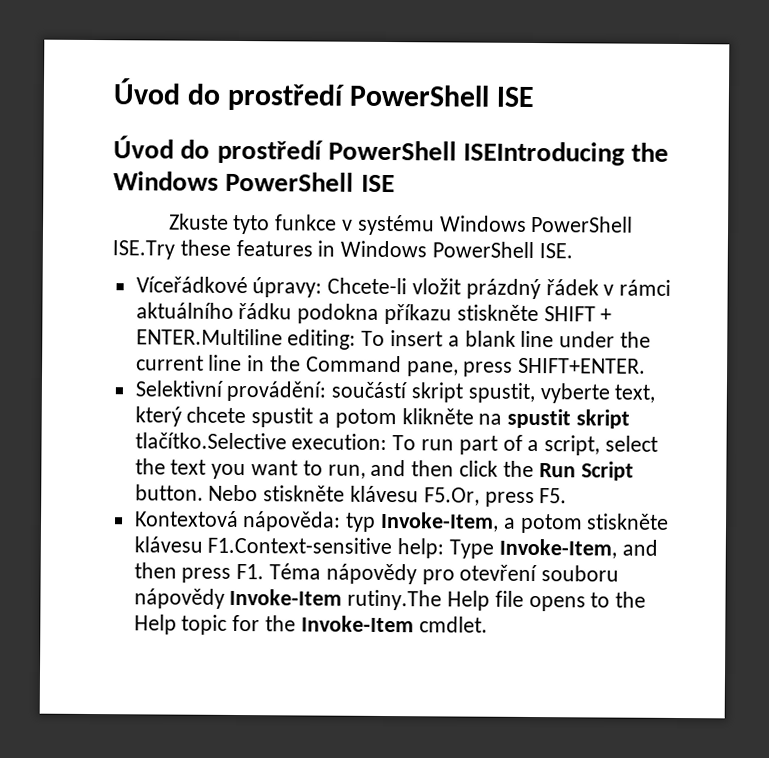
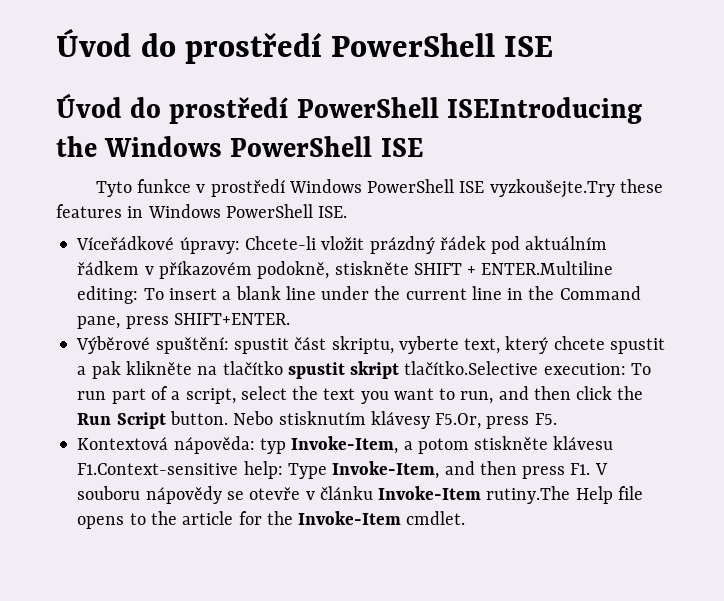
[168,213,271,235] Zkuste tyto -> [95,181,132,197] Tyto
[356,214,634,236] [112,240,175,260] systému Windows PowerShell ISE.Try -> [210,179,615,198] prostředí Windows PowerShell ISE vyzkoušejte.Try
[603,279,672,296] [135,302,453,325] v rámci aktuálního řádku podokna příkazu -> [491,236,608,254] [77,261,330,279] pod aktuálním řádkem v příkazovém podokně,
[134,380,535,404] Selektivní provádění: součástí skript spustit, -> [76,336,394,354] Výběrové spuštění: spustit část skriptu,
[334,408,397,429] potom -> [91,361,121,379] pak
(503, 419) none -> [222,361,283,375] tlačítko
[263,485,420,503] stiskněte klávesu -> [278,411,430,429] stisknutím klávesy
[269,563,620,585] [133,588,225,609] Téma nápovědy pro otevření souboru nápovědy -> [594,463,608,475] [77,486,373,504] V souboru nápovědy se otevře v článku
[133,614,228,635] Help topic -> [182,511,234,525] article

